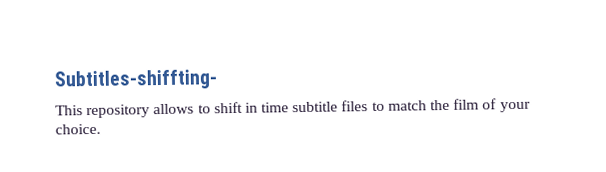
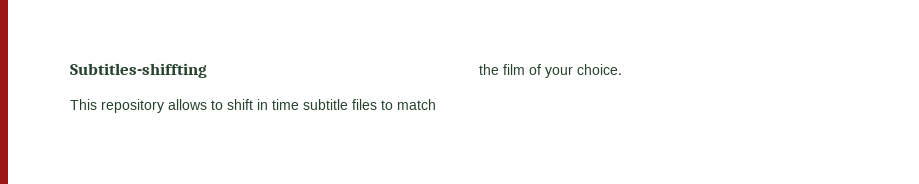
[54,69,218,91] Subtitles-shiffting- -> [70,63,207,78] Subtitles-shiffting

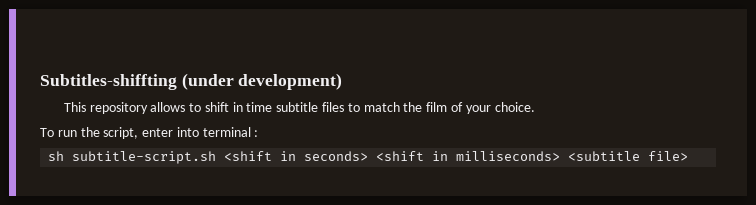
(207, 70) none -> [181,73,343,90] (under development)
(622, 69) none -> [40,127,259,139] [48,151,689,164] // To run the script, enter into terminal : // sh subtitle-script.sh <shift in seconds> <shift in milliseconds> <subtitle file>

